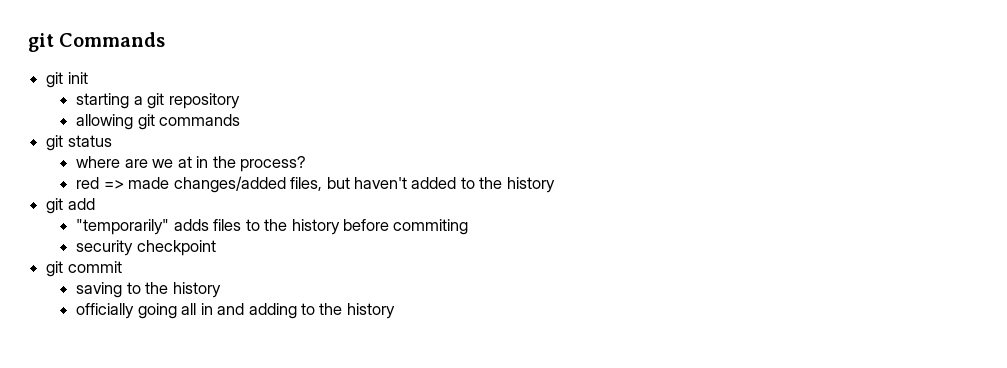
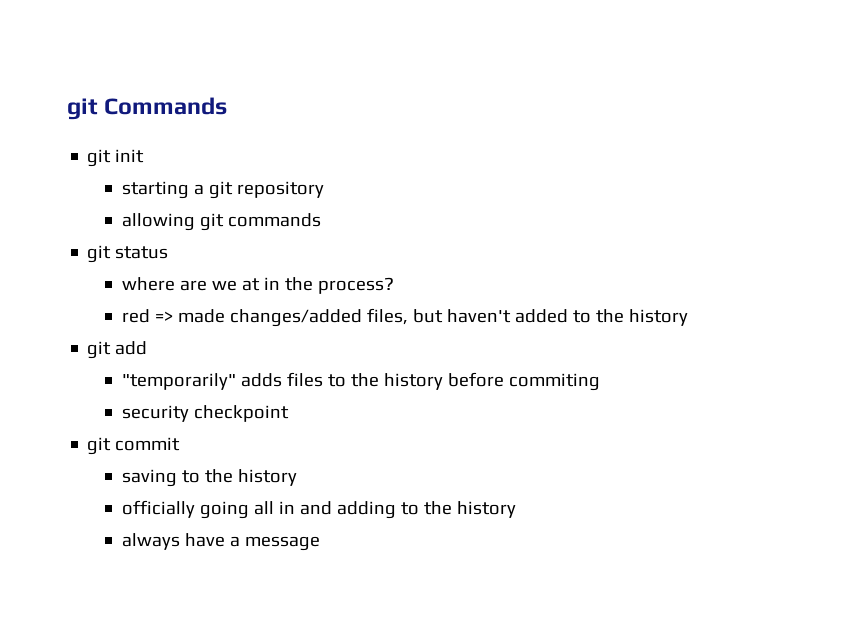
(395, 311) none -> [121,533,320,551] // always have a message

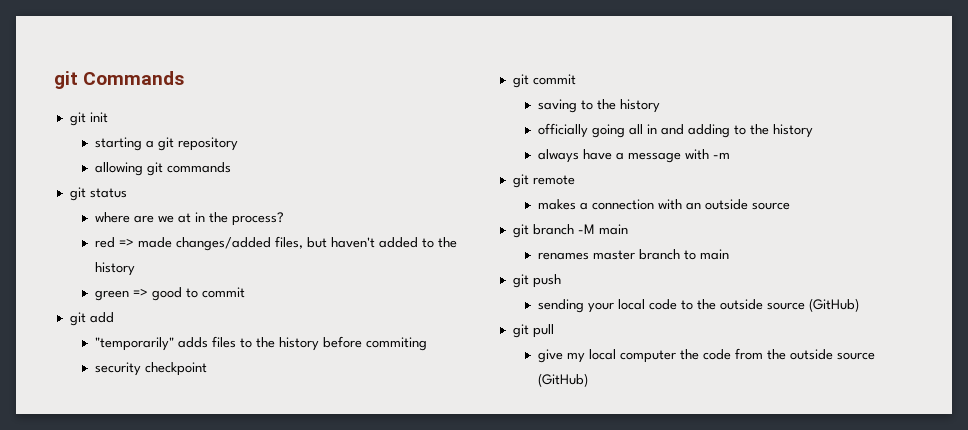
(688, 317) none -> [95,287,246,301] // green => good to commit
(320, 543) none -> [685,149,731,160] [512,174,575,188] [538,199,791,210] [512,224,628,238] [538,249,730,260] [512,274,561,288] [538,298,860,313] [512,324,554,338] [538,348,876,363] [538,373,589,387] with -m // git remote // makes a connection with an outside source // git branch -M main // renames master branch to main // git push // sending your local code to the outside source (GitHub) // git pull // give my local computer the code from the outside source (GitHub)

